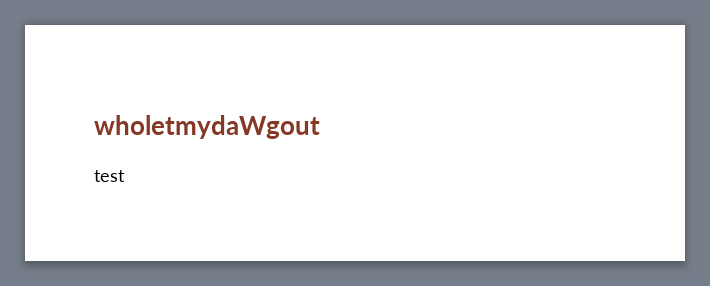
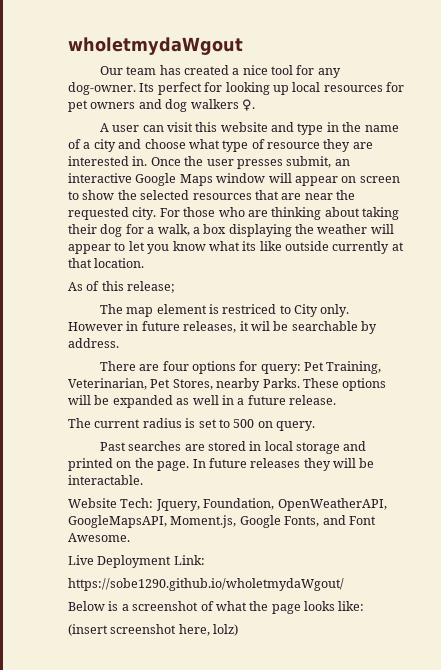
[94,170,125,182] test -> [99,65,341,78] [68,82,404,95] [68,99,255,112] [99,122,399,135] [68,139,373,152] [68,156,350,169] [68,173,400,186] [68,190,355,200] [68,207,399,220] [68,224,394,237] [68,241,404,254] [68,258,145,268] [68,281,176,293] [99,304,350,317] [68,321,377,334] [68,338,119,348] [99,361,382,374] [68,378,387,391] [68,395,336,408] [68,418,315,431] [99,441,367,454] [68,458,375,471] [68,475,143,485] [68,498,387,511] [68,515,376,528] [68,533,130,542] [68,555,205,568] [68,578,344,591] [68,601,365,614] [68,624,239,636] Our team has created a nice tool for any dog-owner. Its perfect for looking up local resources for pet owners and dog walkers ♀. // A user can visit this website and type in the name of a city and choose what type of resource they are interested in. Once the user presses submit, an interactive Google Maps window will appear on screen to show the selected resources that are near the requested city. For those who are thinking about taking their dog for a walk, a box displaying the weather will appear to let you know what its like outside currently at that location. // As of this release; // The map element is restriced to City only. However in future releases, it wil be searchable by address. // There are four options for query: Pet Training, Veterinarian, Pet Stores, nearby Parks. These options will be expanded as well in a future release. // The current radius is set to 500 on query. // Past searches are stored in local storage and printed on the page. In future releases they will be interactable. // Website Tech: Jquery, Foundation, OpenWeatherAPI, GoogleMapsAPI, Moment.js, Google Fonts, and Font Awesome. // Live Deployment Link: // https://sobe1290.github.io/wholetmydaWgout/ // Below is a screenshot of what the page looks like: // (insert screenshot here, lolz)

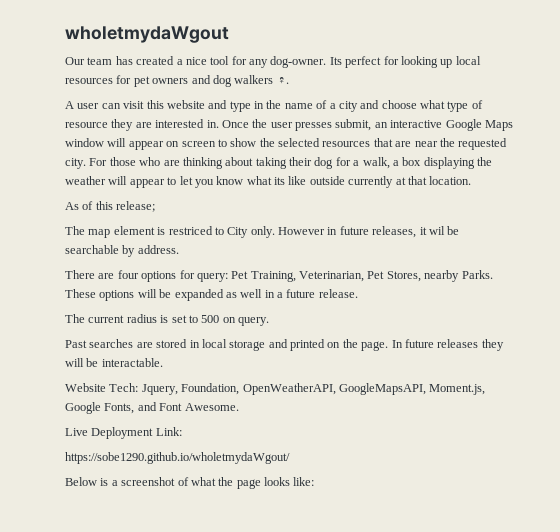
[68,624,239,636] // (insert screenshot here, lolz) -> (315, 481) none

